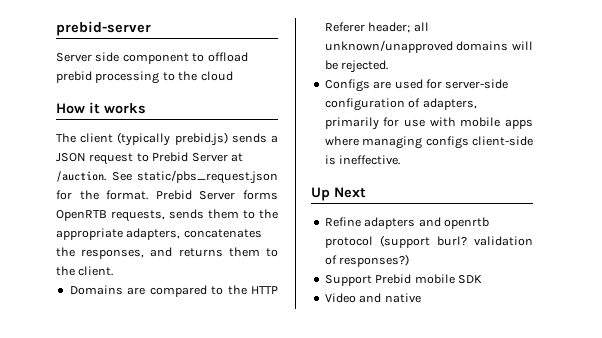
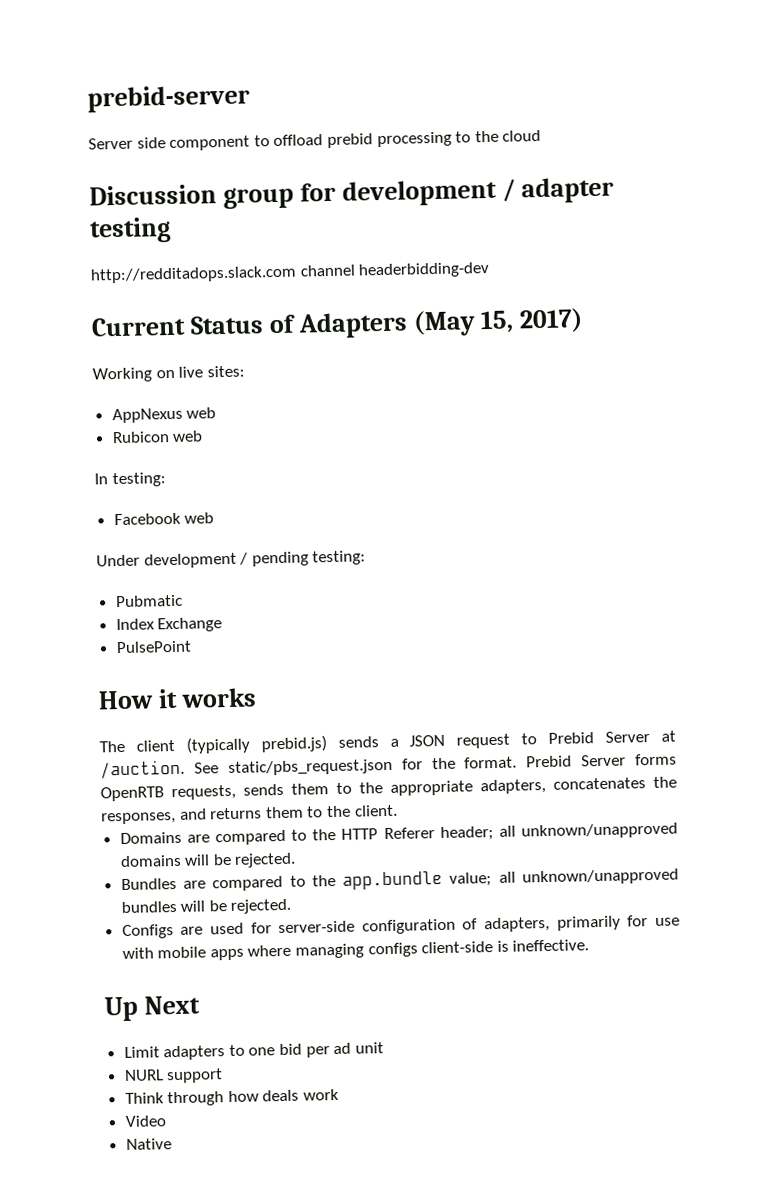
(233, 76) none -> [89,176,615,209] [89,216,171,244] [90,261,491,284] [91,308,585,339] [92,365,245,383] [111,407,217,424] [111,430,204,444] [94,472,166,488] [113,512,215,526] [96,550,367,569] [114,594,183,608] [115,617,223,633] [115,640,192,654] // Discussion group for development / adapter testing // http://redditadops.slack.com channel headerbidding-dev // Current Status of Adapters (May 15, 2017) // Working on live sites: // AppNexus web // Rubicon web // In testing: // Facebook web // Under development / pending testing: // Pubmatic // Index Exchange // PulsePoint
(389, 66) none -> [120,868,679,892] [120,898,292,914] // Bundles are compared to the app.bundle value; all unknown/unapproved bundles will be rejected.
[324,217,489,229] [324,235,533,248] [324,254,410,267] [324,274,482,286] Refine adapters and openrtb protocol (support burl? validation of responses?) // Support Prebid mobile SDK -> [123,1042,384,1061] [123,1068,224,1084] [124,1088,340,1107] Limit adapters to one bid per ad unit // NURL support // Think through how deals work
[359,293,421,303] and native -> [125,1138,172,1150] // Native

